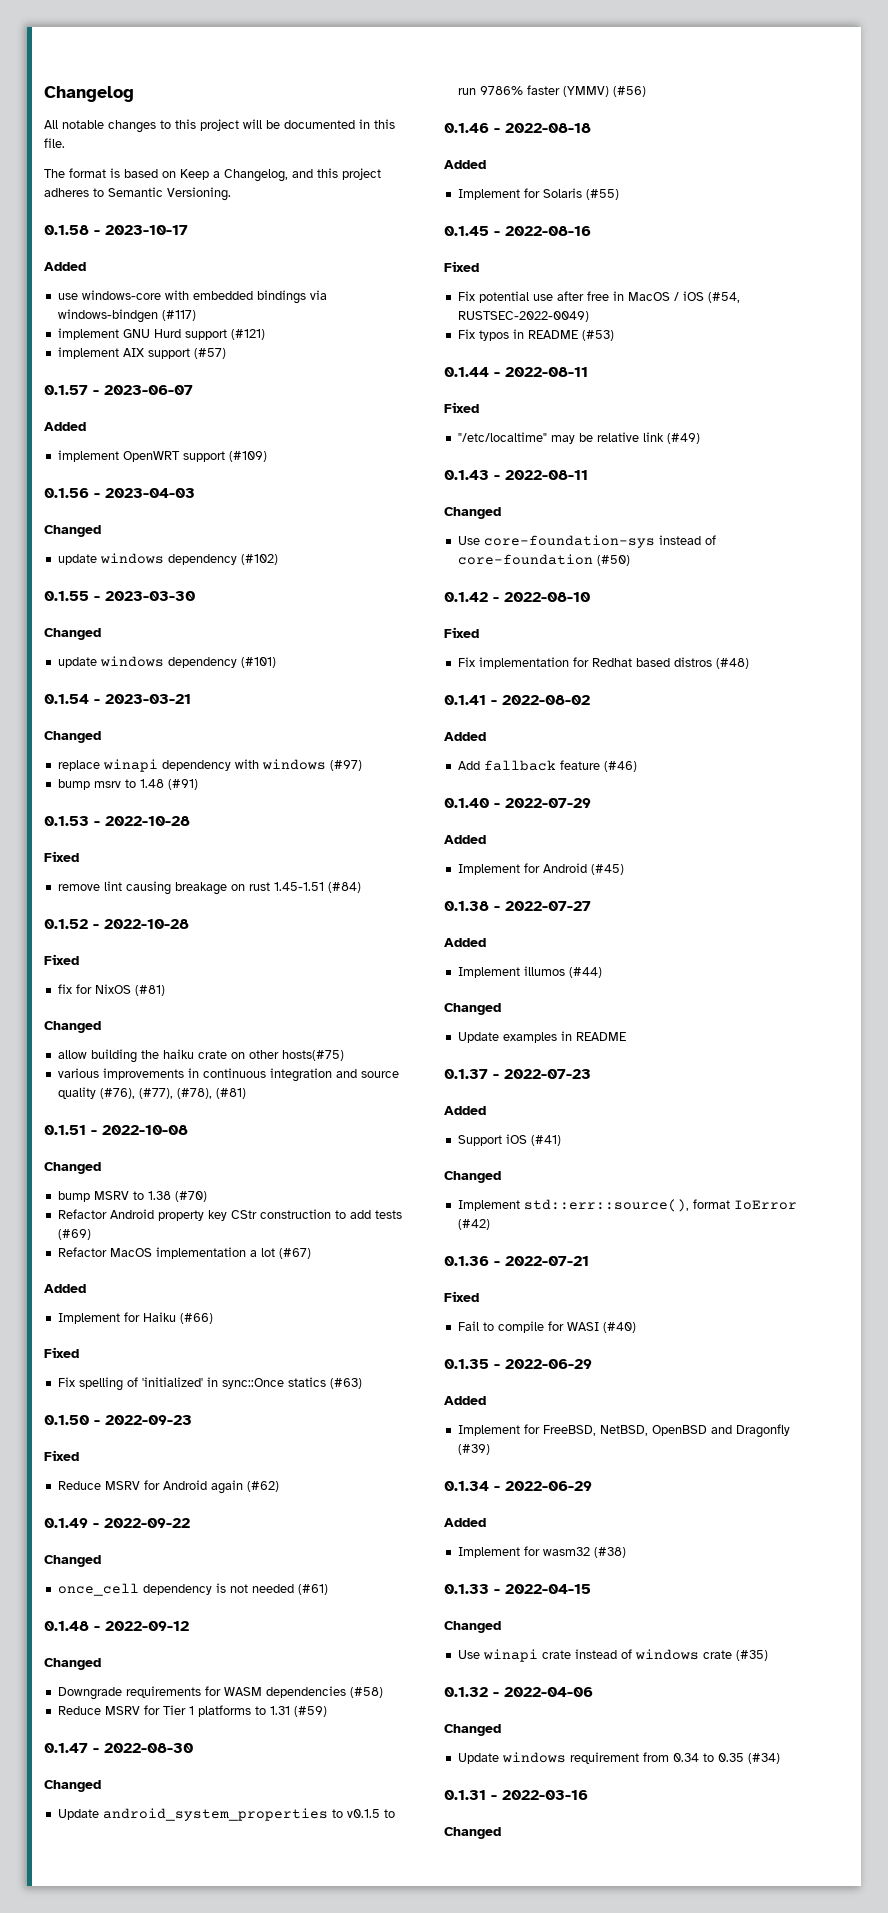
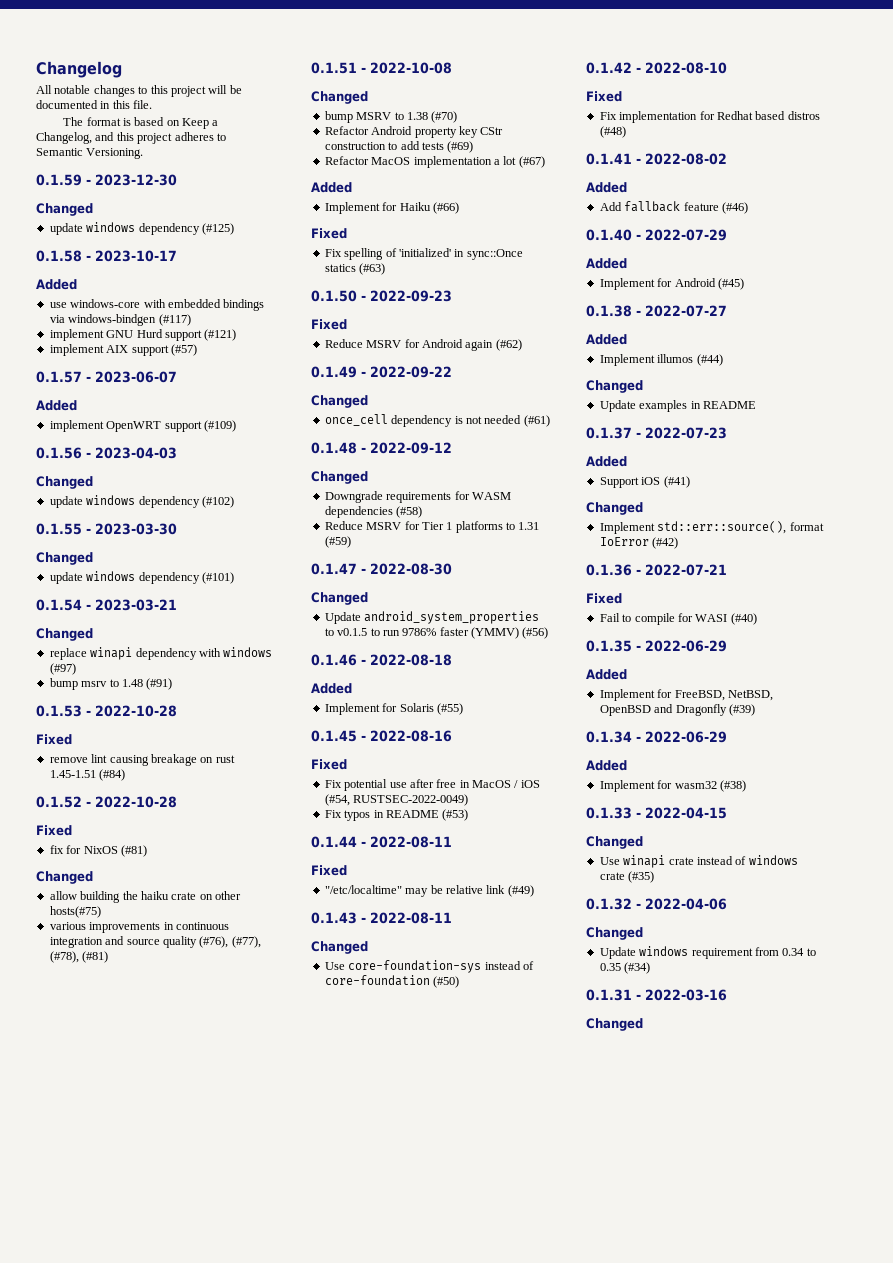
(231, 194) none -> [36,174,177,186] [36,203,93,216] [49,222,234,235] // 0.1.59 - 2023-12-30 // Changed // update windows dependency (#125)

